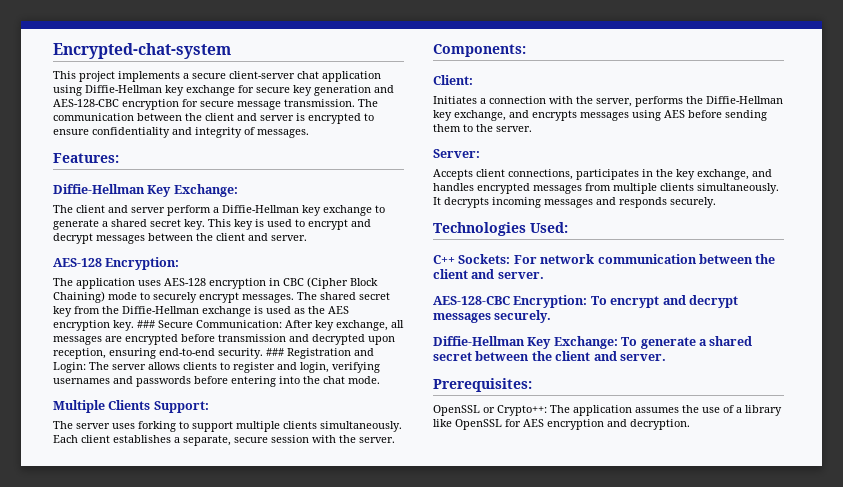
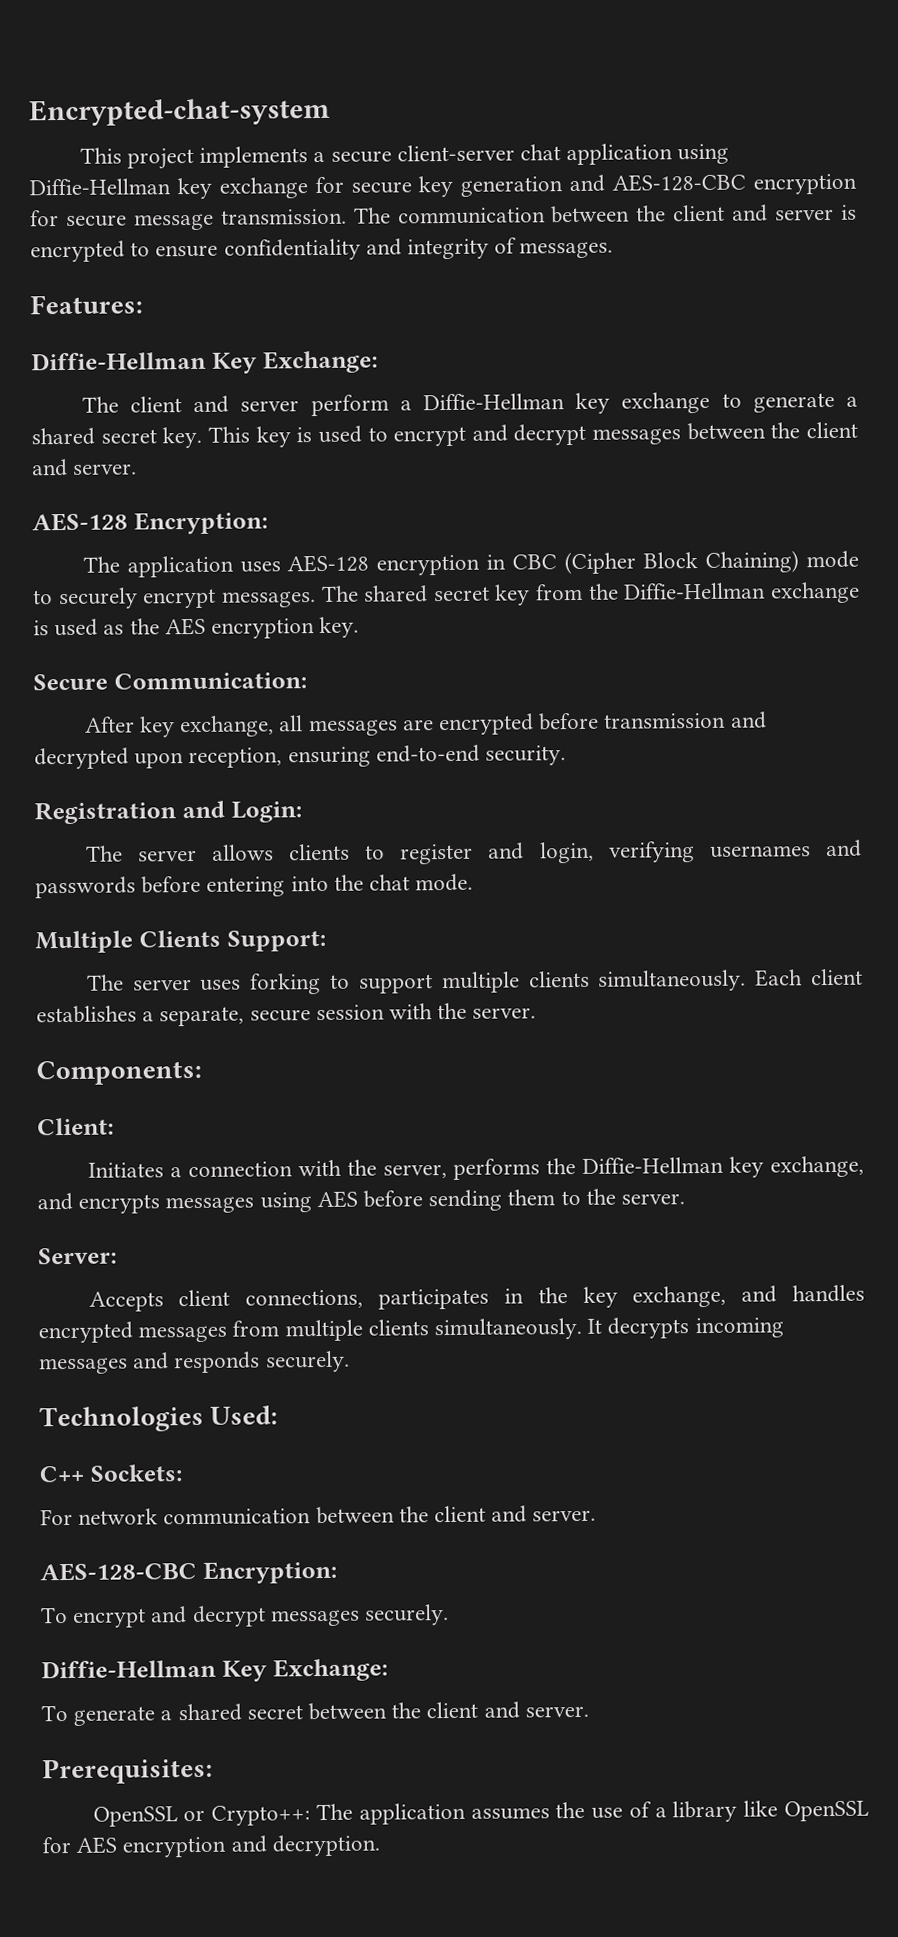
[137,320,155,328] ### -> (360, 627) //
(282, 324) none -> (307, 681) //
[266,348,284,356] ### -> (567, 755) //
(86, 367) none -> (302, 812) //
(511, 259) none -> (183, 1473) //
(588, 301) none -> (337, 1572) //
(618, 342) none -> (388, 1670) //

